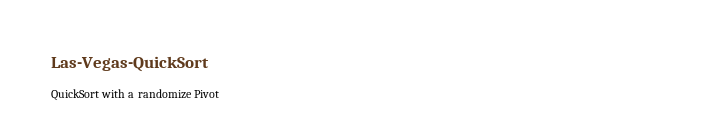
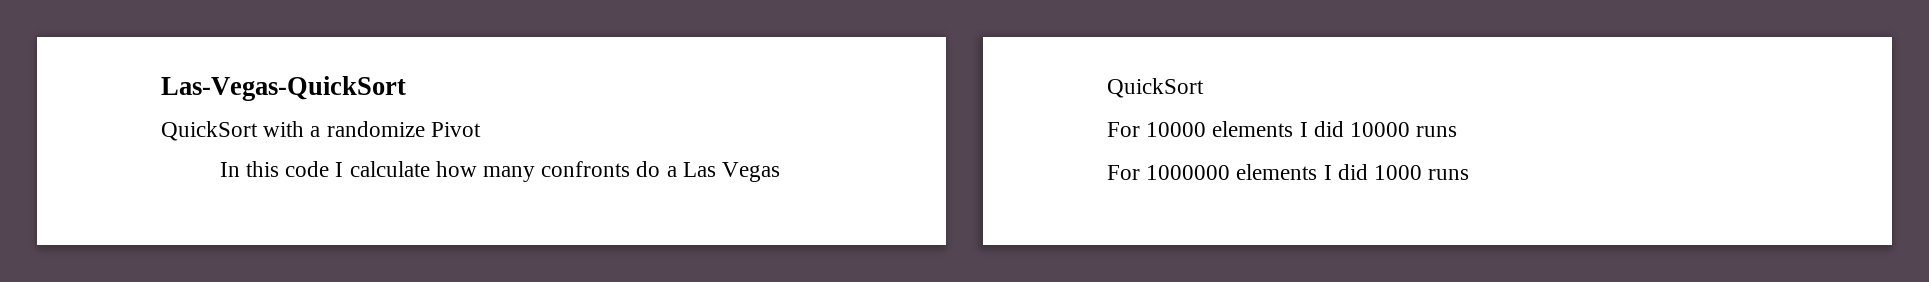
(219, 94) none -> [219,161,781,182] [1107,78,1204,98] [1107,121,1458,137] [1107,164,1470,180] // In this code I calculate how many confronts do a Las Vegas QuickSort // For 10000 elements I did 10000 runs // For 1000000 elements I did 1000 runs

